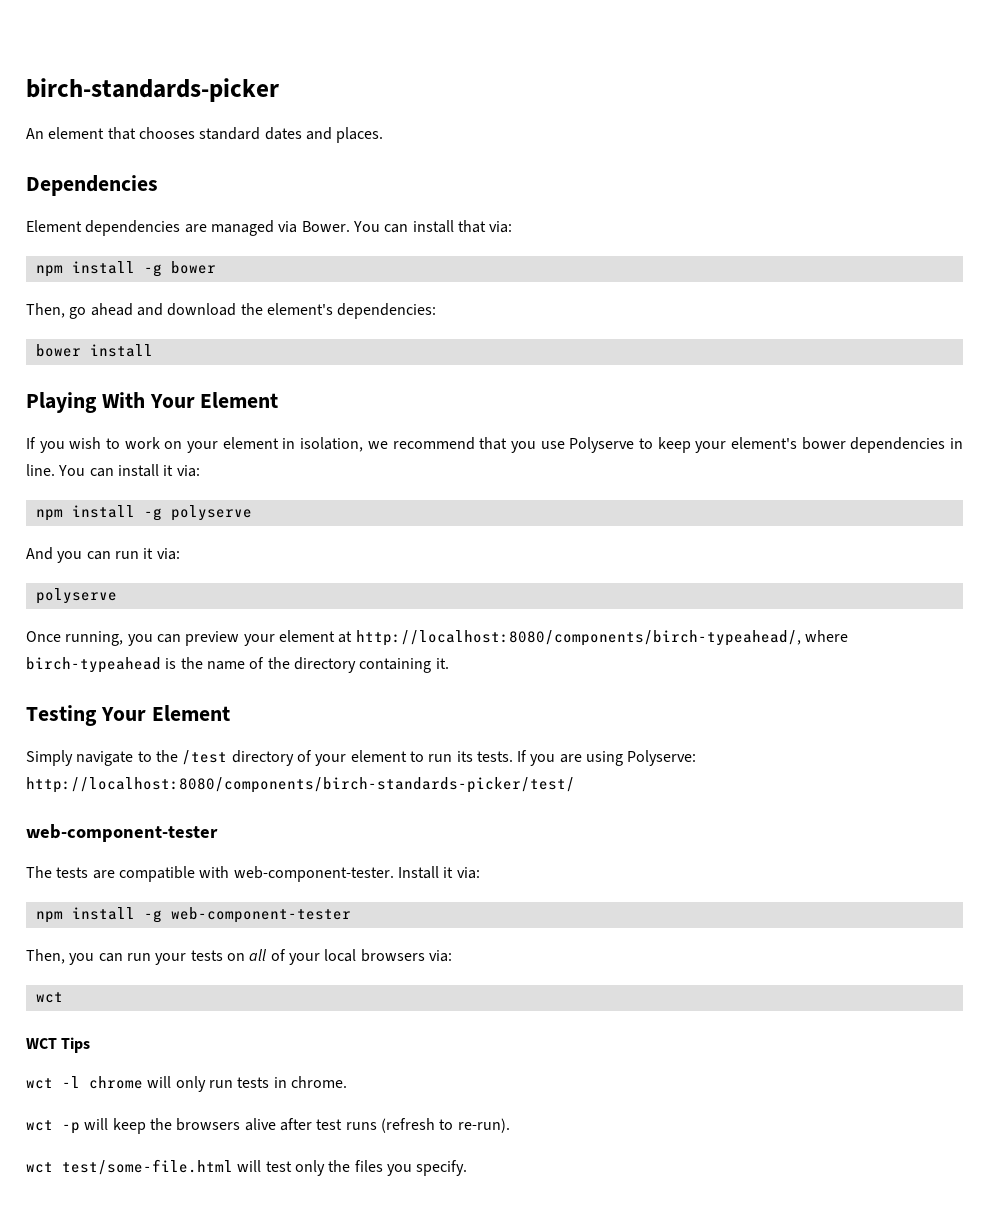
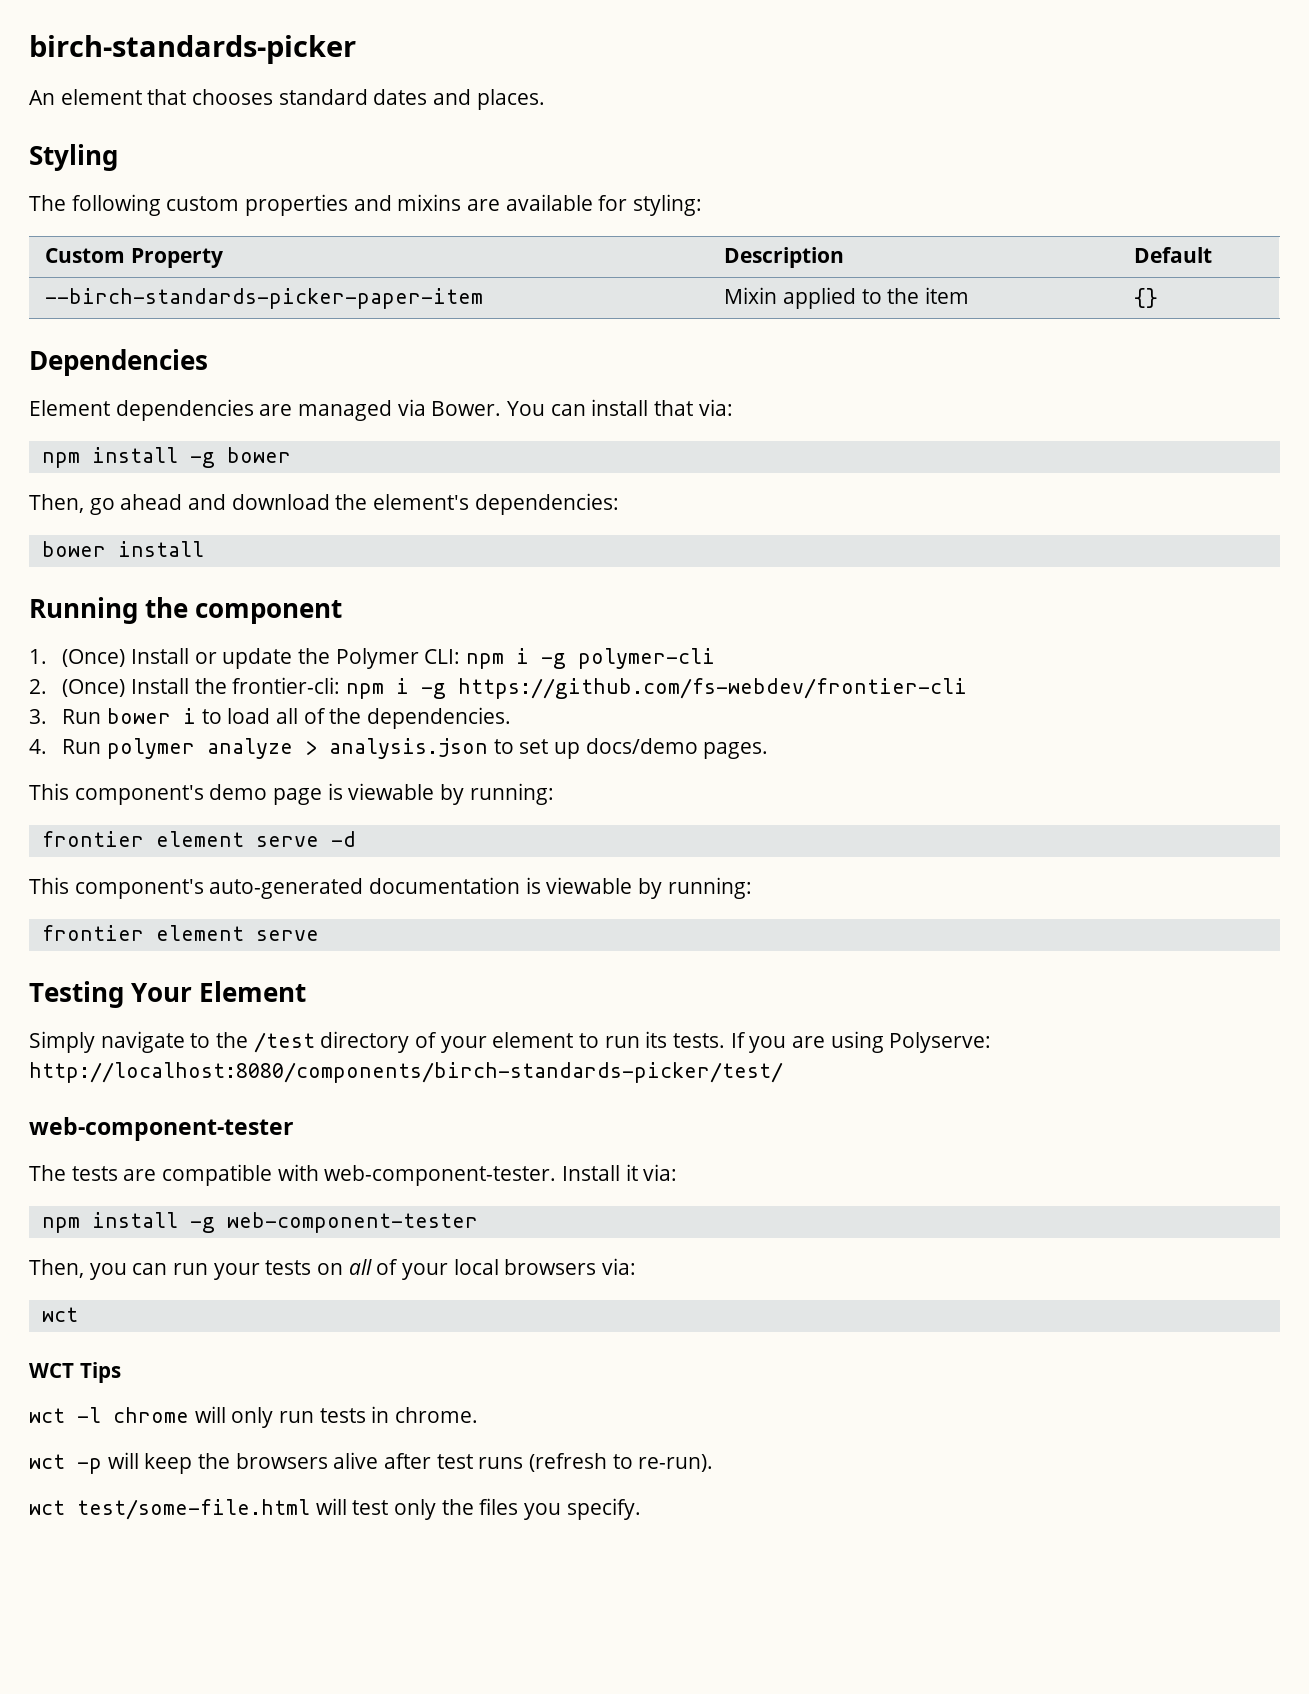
(384, 135) none -> [29,144,118,171] [29,194,703,216] [45,248,223,268] [724,247,845,268] [1134,247,1213,263] [45,288,484,309] [724,287,969,309] [1134,288,1159,308] // Styling // The following custom properties and mixins are available for styling: // Custom Property | Description | Default // --birch-standards-picker-paper-item | Mixin applied to the item | {}
[26,392,279,413] [26,437,963,453] [26,464,200,477] [35,505,252,521] [26,547,180,563] [35,588,117,604] [26,630,848,646] [26,657,449,673] Playing With Your Element // If you wish to work on your element in isolation, we recommend that you use Polyserve to keep your element's bower dependencies in line. You can install it via: // npm install -g polyserve // And you can run it via: // polyserve // Once running, you can preview your element at http://localhost:8080/components/birch-typeahead/, where birch-typeahead is the name of the directory containing it. -> [29,597,343,624] [29,648,715,669] [29,677,967,699] [29,707,511,729] [29,738,769,759] [29,783,554,805] [41,831,356,847] [29,877,752,899] [41,925,319,941] Running the component // 1. (Once) Install or update the Polymer CLI: npm i -g polymer-cli // 2. (Once) Install the frontier-cli: npm i -g https://github.com/fs-webdev/frontier-cli // 3. Run bower i to load all of the dependencies. // 4. Run polymer analyze > analysis.json to set up docs/demo pages. // This component's demo page is viewable by running: // frontier element serve -d // This component's auto-generated documentation is viewable by running: // frontier element serve

